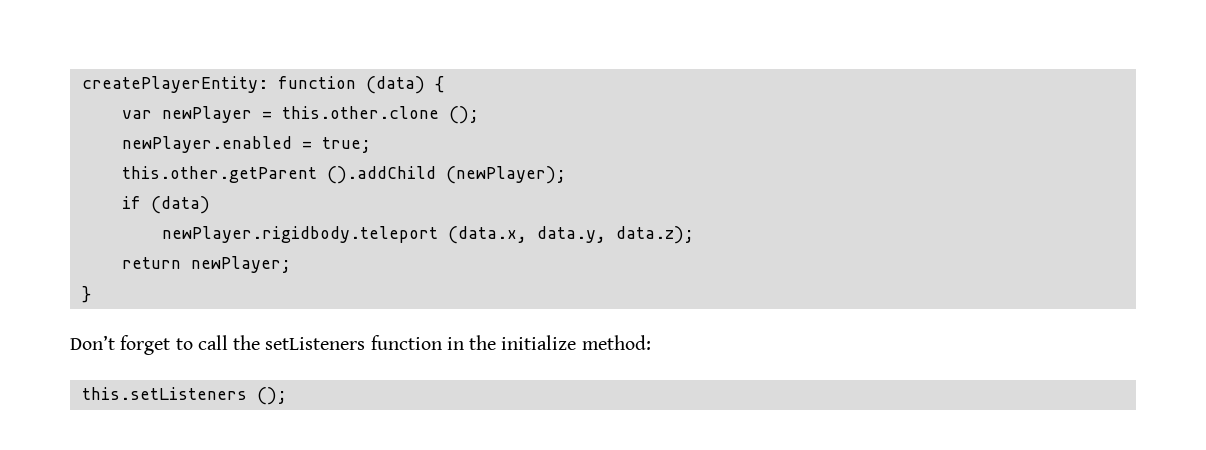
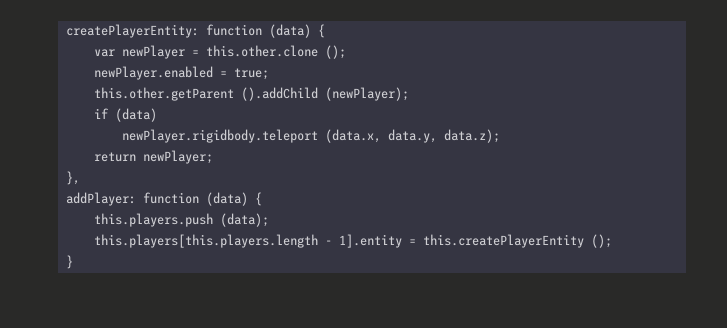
[81,286,91,303] [70,335,651,355] [81,387,287,405] } // Don’t forget to call the setListeners function in the initialize method: // this.setListeners (); -> [65,171,80,185] [65,192,262,206] [93,213,269,227] [93,234,612,248] [65,255,73,269] }, // addPlayer: function (data) { // this.players.push (data); // this.players[this.players.length - 1].entity = this.createPlayerEntity (); // }

